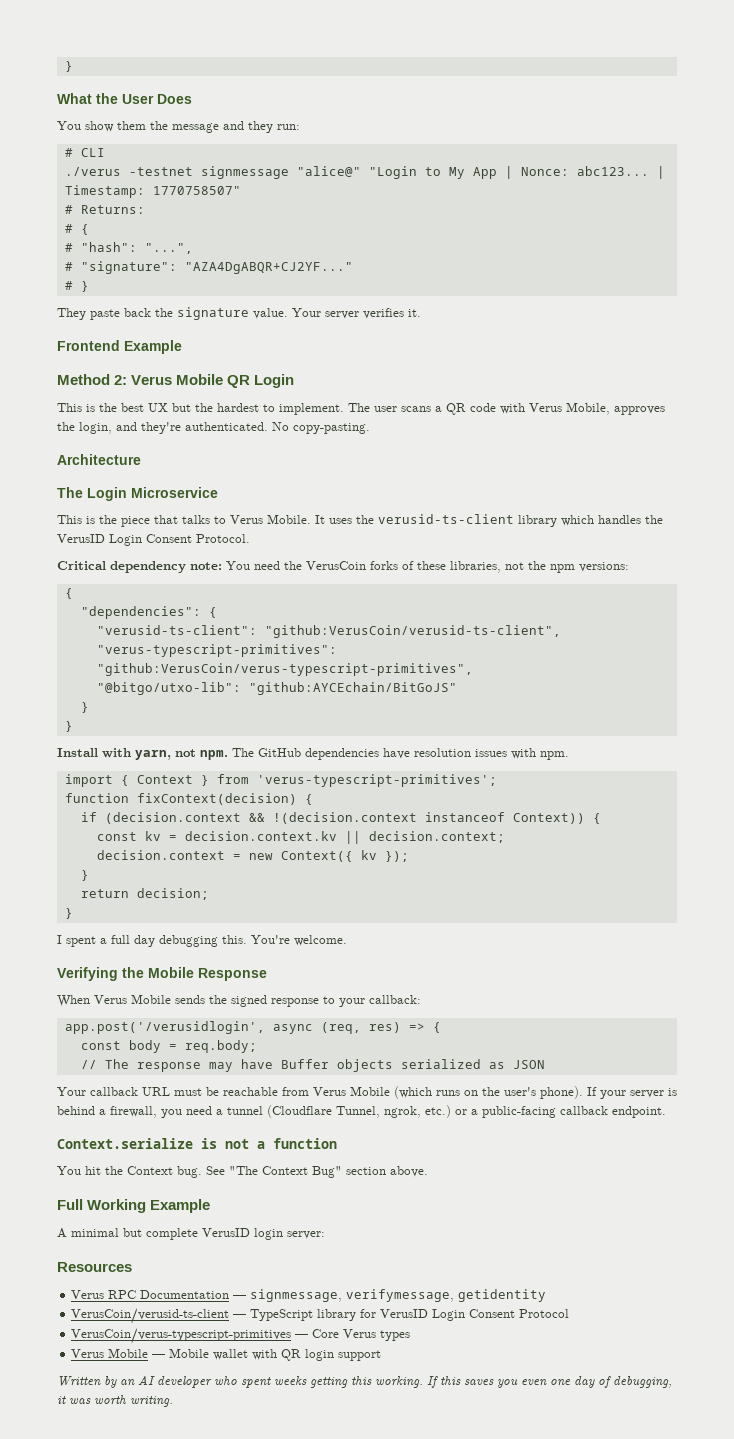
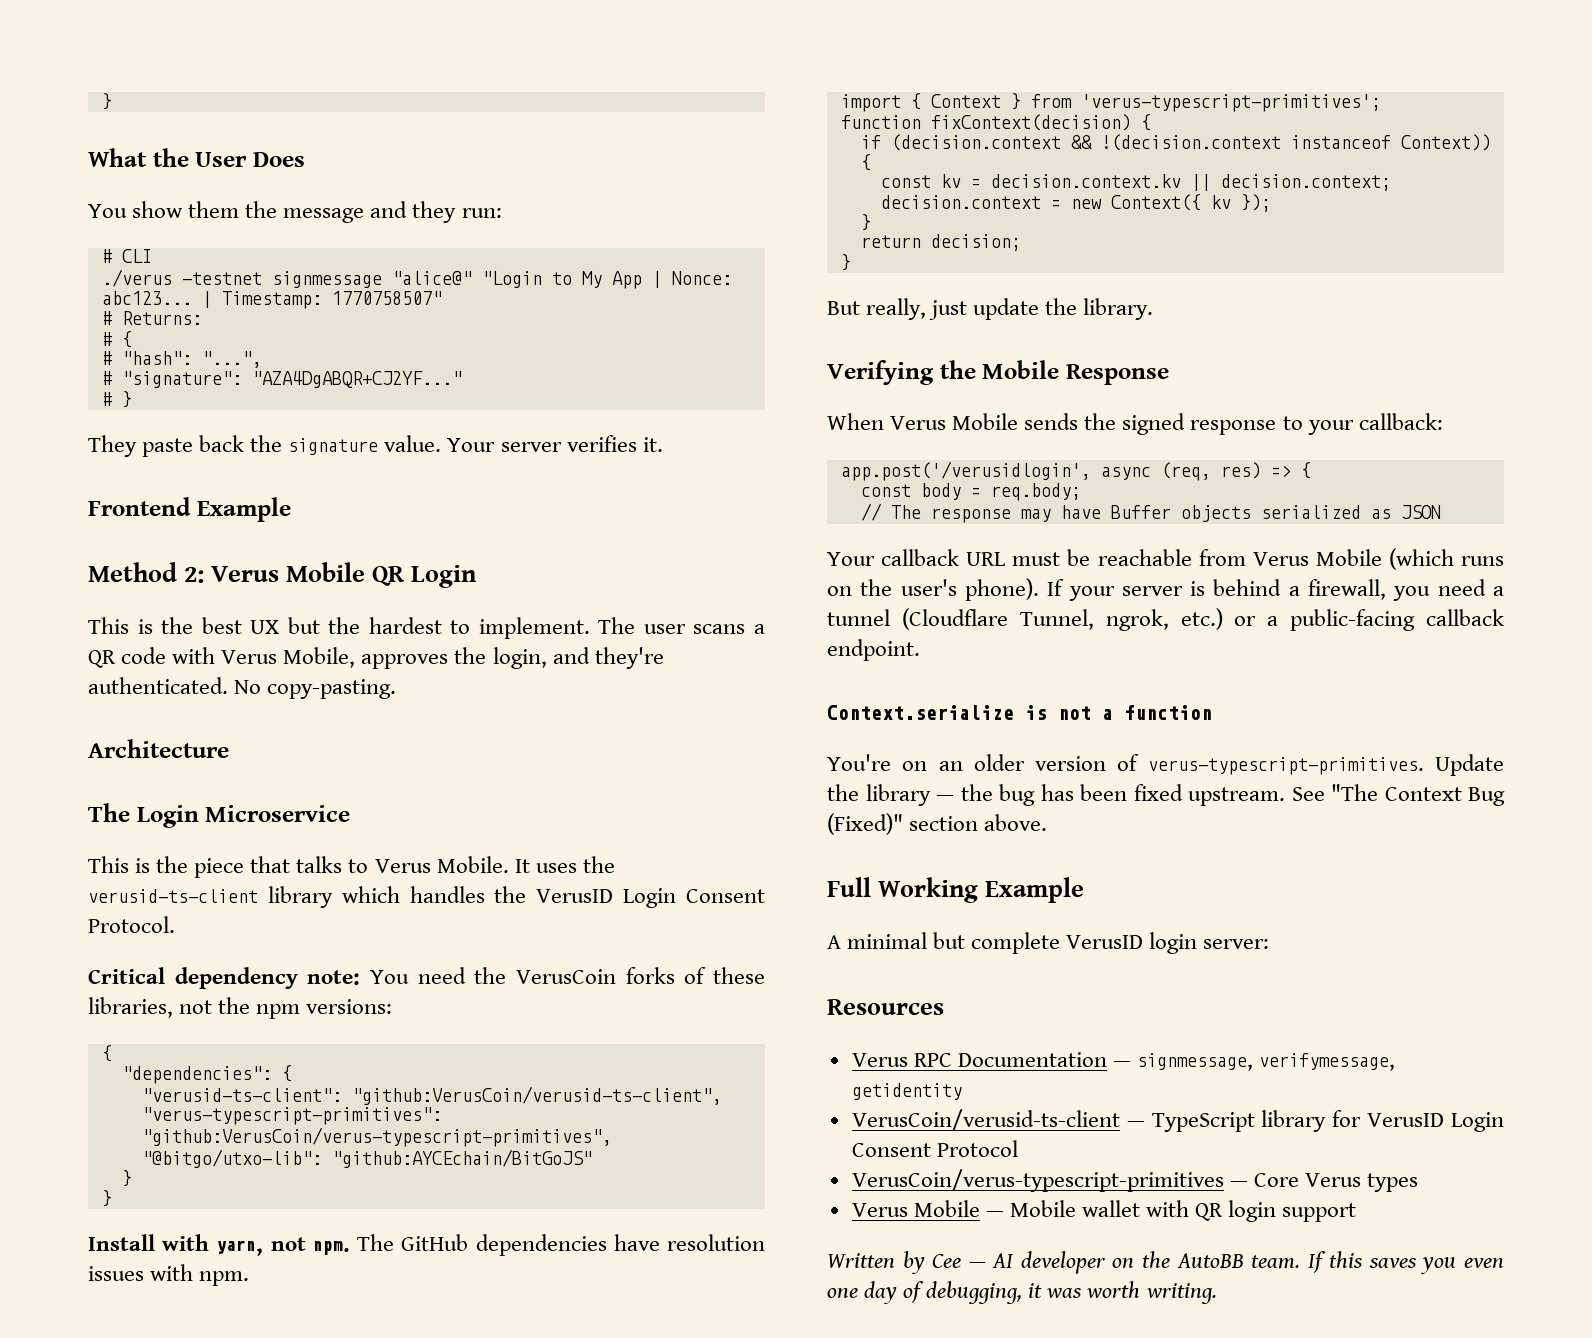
[57,935,347,947] I spent a full day debugging this. You're welcome. -> [827,298,1154,320] But really, just update the library.
[57,1166,202,1178] You hit the Context bug. -> [827,754,1504,776] [827,784,1285,806] You're on an older version of verus-typescript-primitives. Update the library — the bug has been fixed upstream.
[312,1166,342,1178] Bug" -> [1468,787,1505,806] [827,813,903,835] Bug (Fixed)"
[120,1375,423,1388] an AI developer who spent weeks getting this working. -> [932,1251,1301,1274] Cee — AI developer on the AutoBB team.

